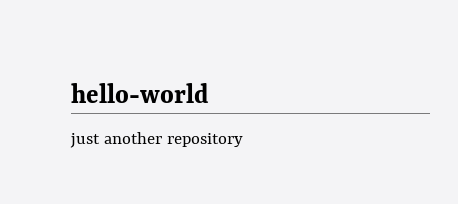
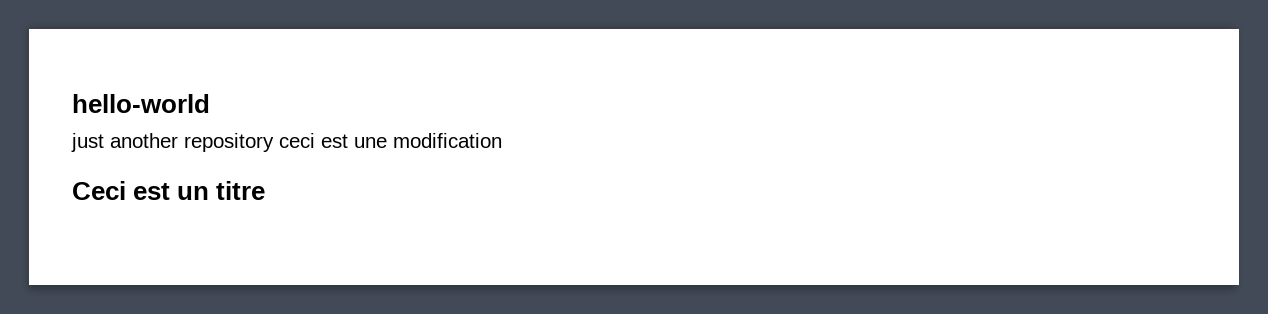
(243, 140) none -> [279,133,502,148] [72,181,266,200] ceci est une modification // Ceci est un titre

